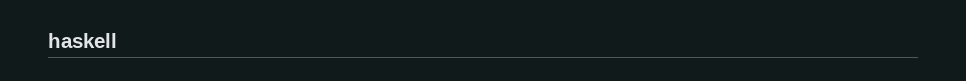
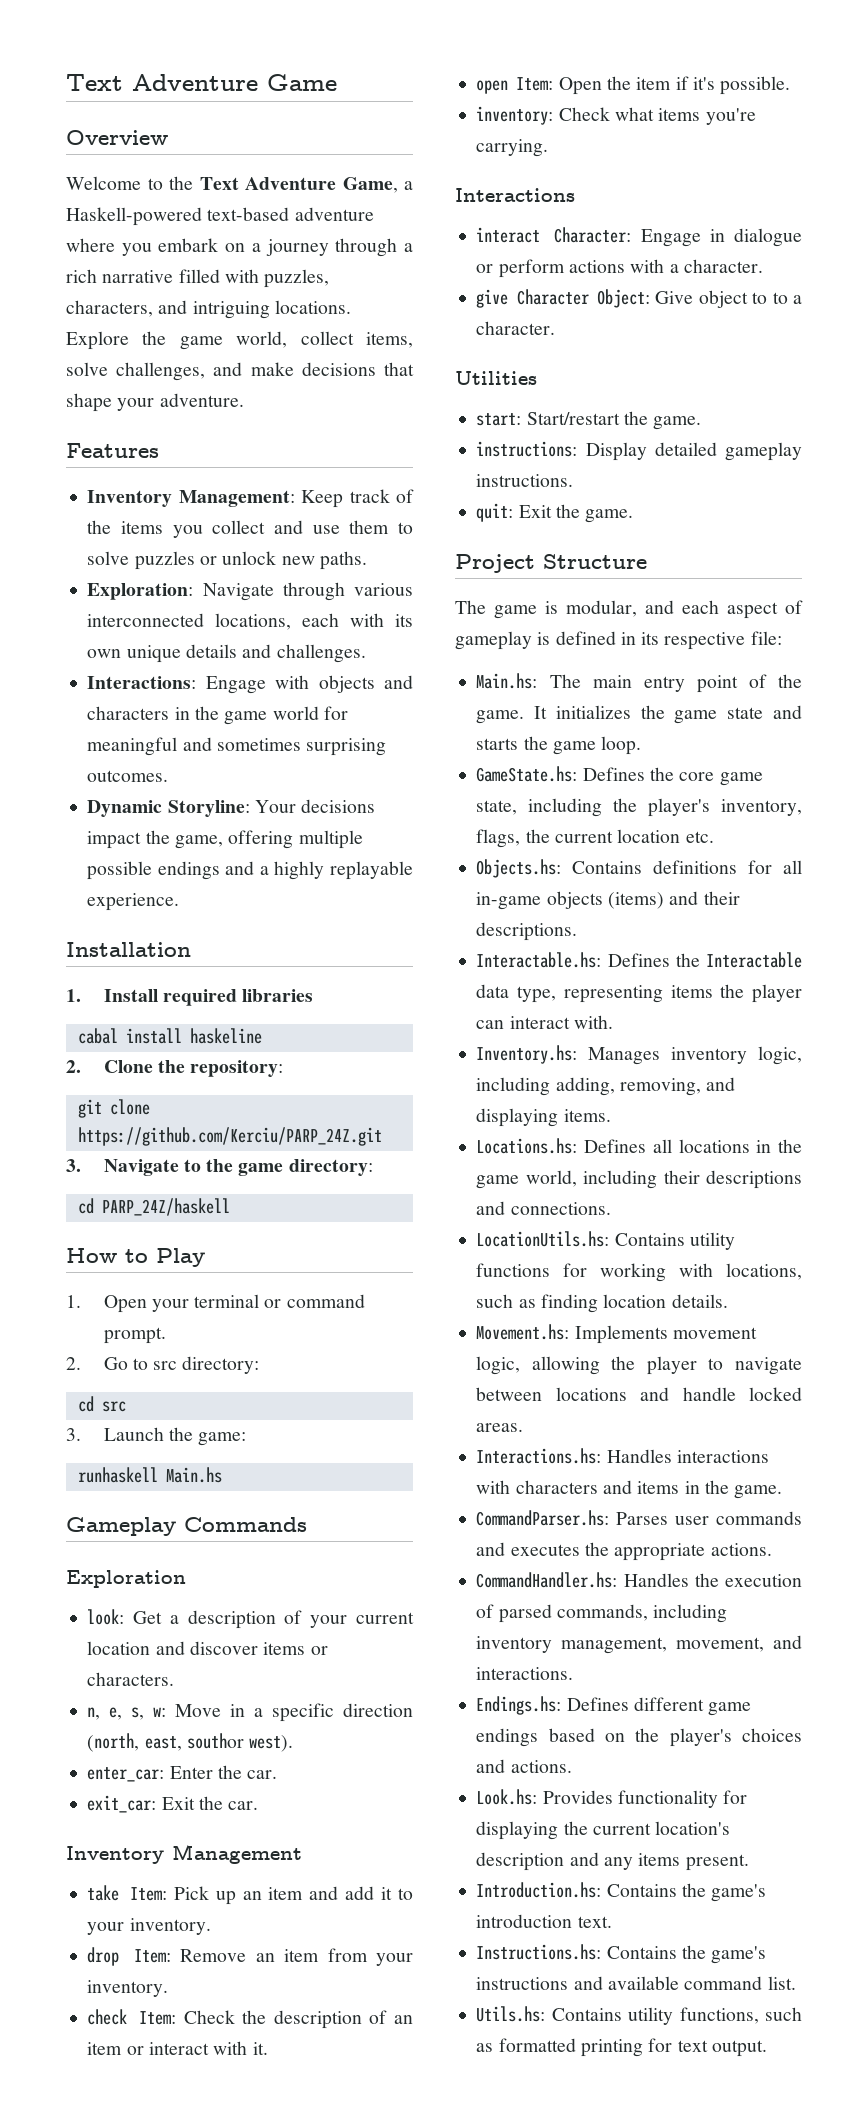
[48,33,117,48] haskell -> [66,74,337,91] [66,130,168,145] [66,176,413,193] [66,207,374,226] [66,238,413,257] [66,269,330,288] [66,300,351,319] [66,331,413,350] [66,362,414,381] [66,393,244,412] [66,443,159,458] [87,489,414,508] [87,520,413,538] [87,551,367,570] [87,582,413,601] [87,613,413,630] [87,644,366,663] [87,675,413,694] [87,706,348,725] [87,737,387,756] [87,770,169,782] [87,799,376,817] [87,830,363,849] [87,861,413,880] [87,893,180,911] [66,942,191,957] [66,989,314,1006] [77,1028,262,1044] [66,1060,284,1077] [77,1099,150,1118] [77,1127,382,1146] [66,1159,373,1176] [77,1198,230,1216] [66,1248,205,1267] [66,1294,365,1313] [103,1327,166,1344] [66,1356,260,1374] [77,1396,126,1412] [66,1427,247,1446] [77,1467,222,1483] [66,1517,307,1536] [66,1570,186,1588] [87,1609,414,1629] [87,1641,328,1655] [87,1672,175,1686] [87,1703,413,1722] [87,1733,294,1752] [87,1765,278,1782] [87,1795,259,1813] [66,1844,302,1864] [87,1885,414,1905] [87,1918,211,1935] [87,1947,413,1966] [87,1980,169,1997] [87,2009,413,2029] [87,2041,268,2055] [476,76,791,95] [476,106,756,125] [476,139,549,157] [455,188,575,202] [476,227,802,247] [476,259,763,278] [476,289,802,308] [476,321,556,335] [455,371,537,385] [476,411,702,430] [476,441,802,461] [476,474,574,487] [476,503,634,523] [455,554,647,573] [455,600,803,619] [455,631,782,650] [476,673,802,693] [476,705,802,724] [476,736,642,755] [476,766,763,786] [476,798,802,817] [476,829,714,848] [476,859,802,878] [476,891,740,910] [476,922,578,941] [476,952,802,968] [476,984,802,1003] [476,1015,613,1029] [476,1045,802,1065] [476,1077,736,1096] [476,1108,611,1127] [476,1138,802,1154] [476,1170,802,1189] [476,1201,611,1215] [476,1231,735,1250] [476,1263,802,1282] [476,1294,728,1313] [476,1324,757,1344] [476,1356,802,1375] [476,1387,802,1401] [476,1423,524,1432] [476,1448,769,1464] [476,1480,783,1499] [476,1510,802,1526] [476,1542,772,1561] [476,1572,802,1588] [476,1604,728,1623] [476,1635,802,1654] [476,1667,574,1680] [476,1696,752,1716] [476,1728,802,1747] [476,1759,572,1773] [476,1789,748,1808] [476,1821,731,1840] [476,1852,749,1871] [476,1882,767,1902] [476,1914,612,1928] [476,1944,767,1964] [476,1976,796,1990] [476,2006,802,2025] [476,2038,767,2057] Text Adventure Game // Overview // Welcome to the Text Adventure Game, a Haskell-powered text-based adventure where you embark on a journey through a rich narrative filled with puzzles, characters, and intriguing locations. Explore the game world, collect items, solve challenges, and make decisions that shape your adventure. // Features // Inventory Management: Keep track of the items you collect and use them to solve puzzles or unlock new paths. // Exploration: Navigate through various interconnected locations, each with its own unique details and challenges. // Interactions: Engage with objects and characters in the game world for meaningful and sometimes surprising outcomes. // Dynamic Storyline: Your decisions impact the game, offering multiple possible endings and a highly replayable experience. // Installation // 1. Install required libraries // cabal install haskeline // 2. Clone the repository: // git clone https://github.com/Kerciu/PARP_24Z.git // 3. Navigate to the game directory: // cd PARP_24Z/haskell // How to Play // 1. Open your terminal or command prompt. // 2. Go to src directory: // cd src // 3. Launch the game: // runhaskell Main.hs // Gameplay Commands // Exploration // look: Get a description of your current location and discover items or characters. // n, e, s, w: Move in a specific direction (north, east, southor west). // enter_car: Enter the car. // exit_car: Exit the car. // Inventory Management // take Item: Pick up an item and add it to your inventory. // drop Item: Remove an item from your inventory. // check Item: Check the description of an item or interact with it. // open Item: Open the item if it's possible. // inventory: Check what items you're carrying. // Interactions // interact Character: Engage in dialogue or perform actions with a character. // give Character Object: Give object to to a character. // Utilities // start: Start/restart the game. // instructions: Display detailed gameplay instructions. // quit: Exit the game. // Project Structure // The game is modular, and each aspect of gameplay is defined in its respective file: // Main.hs: The main entry point of the game. It initializes the game state and starts the game loop. // GameState.hs: Defines the core game state, including the player's inventory, flags, the current location etc. // Objects.hs: Contains definitions for all in-game objects (items) and their descriptions. // Interactable.hs: Defines the Interactable data type, representing items the player can interact with. // Inventory.hs: Manages inventory logic, including adding, removing, and displaying items. // Locations.hs: Defines all locations in the game world, including their descriptions and connections. // LocationUtils.hs: Contains utility functions for working with locations, such as finding location details. // Movement.hs: Implements movement logic, allowing the player to navigate between locations and handle locked areas. // Interactions.hs: Handles interactions with characters and items in the game. // CommandParser.hs: Parses user commands and executes the appropriate actions. // CommandHandler.hs: Handles the execution of parsed commands, including inventory management, movement, and interactions. // Endings.hs: Defines different game endings based on the player's choices and actions. // Look.hs: Provides functionality for displaying the current location's description and any items present. // Introduction.hs: Contains the game's introduction text. // Instructions.hs: Contains the game's instructions and available command list. // Utils.hs: Contains utility functions, such as formatted printing for text output.

